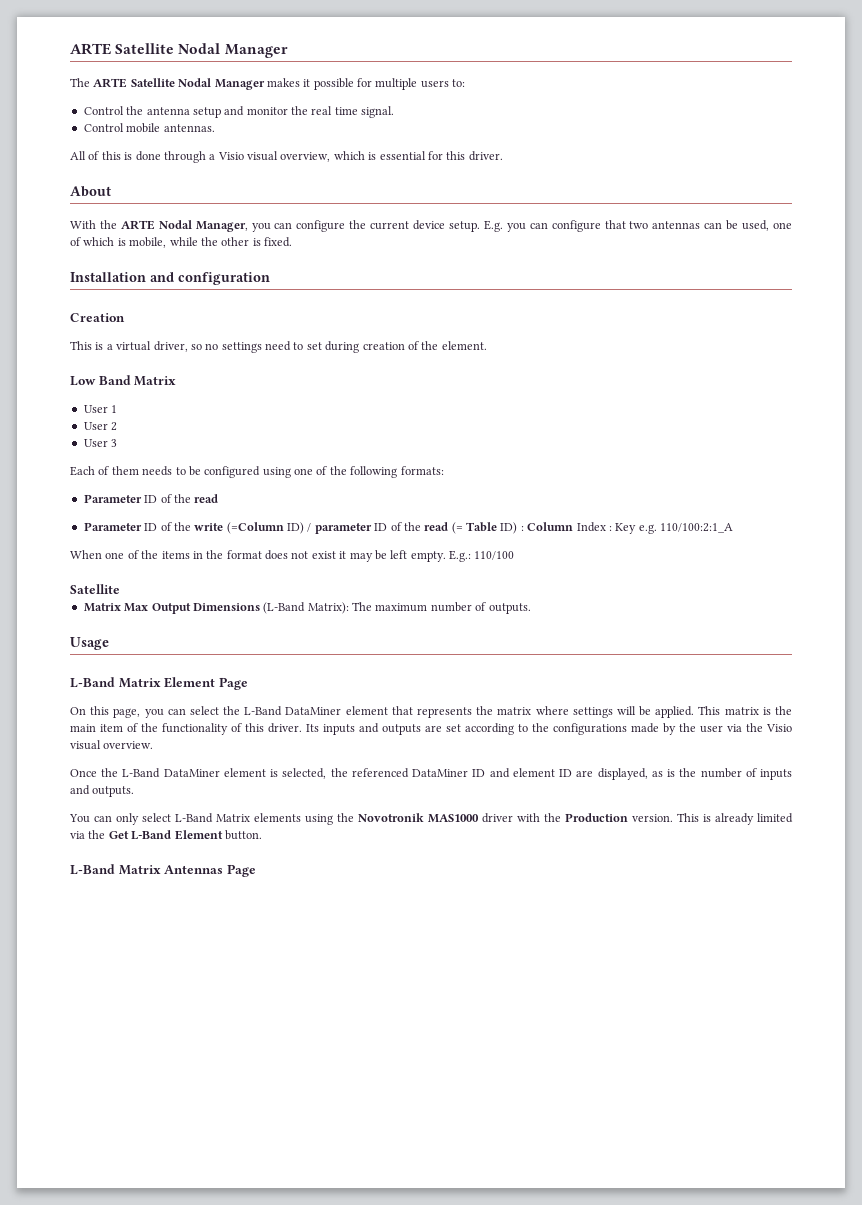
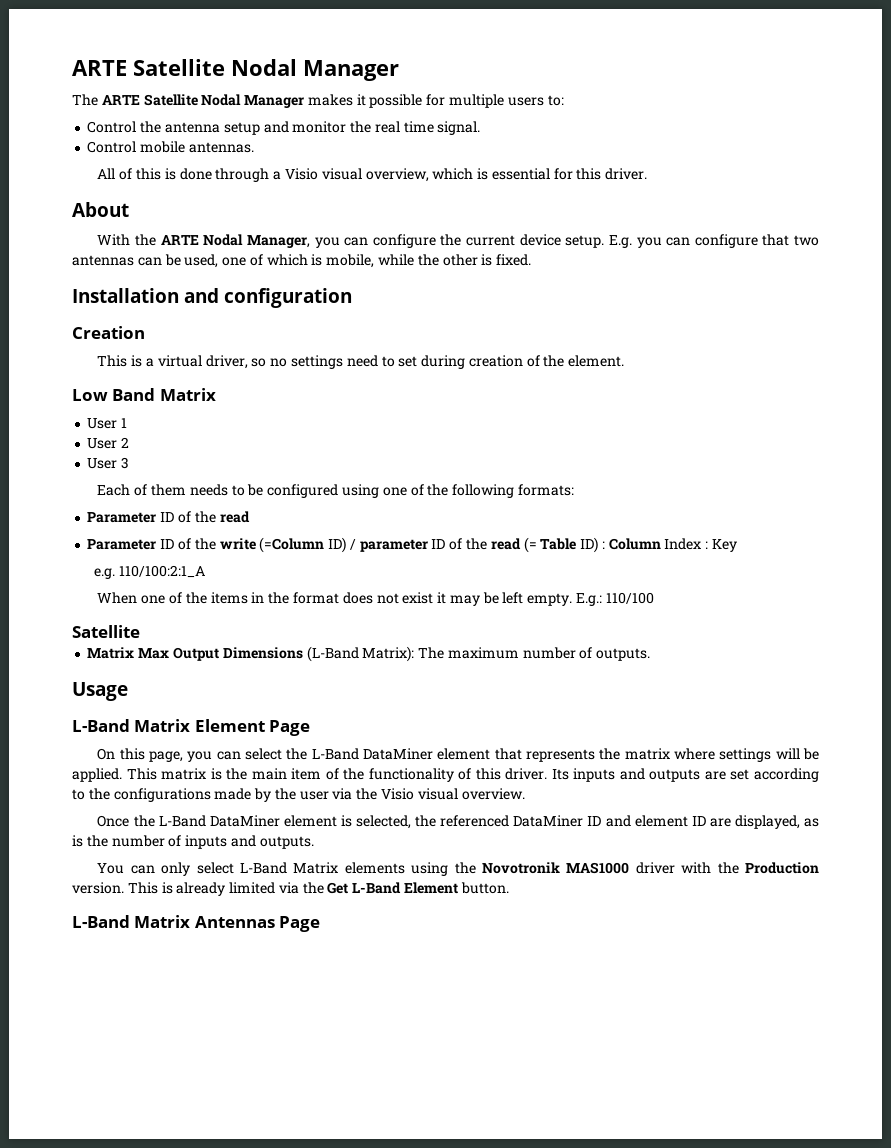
(637, 528) none -> (737, 545) //

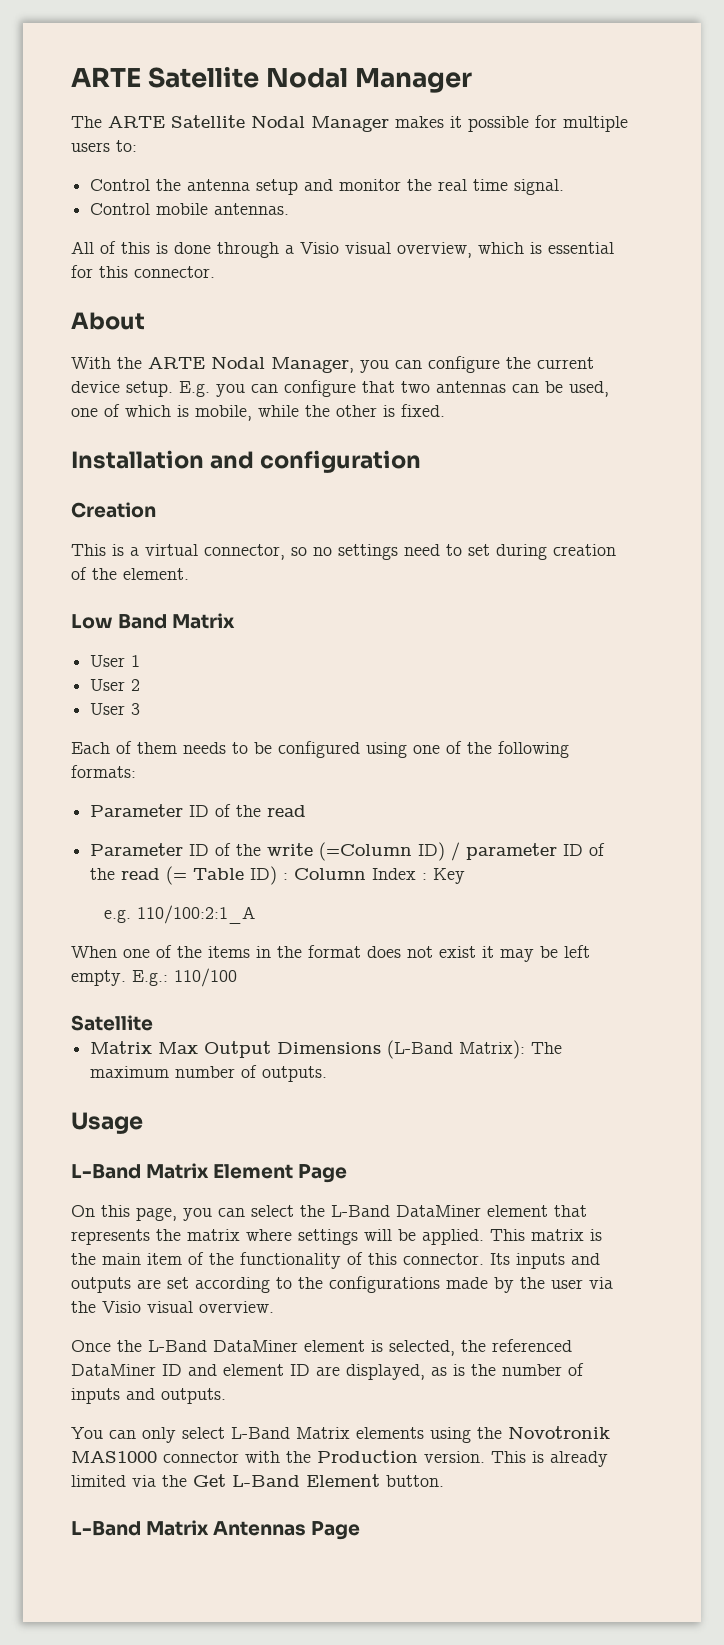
[605,168,648,180] driver. -> [134,266,215,278] connector.
[205,355,248,369] driver, -> [204,544,285,560] connector,
[505,768,548,780] driver. -> [403,1253,484,1265] connector.
[635,862,675,874] driver -> [163,1451,239,1463] connector

